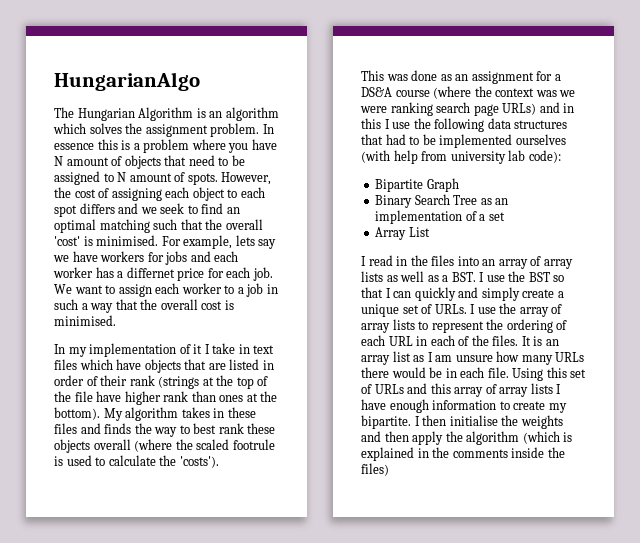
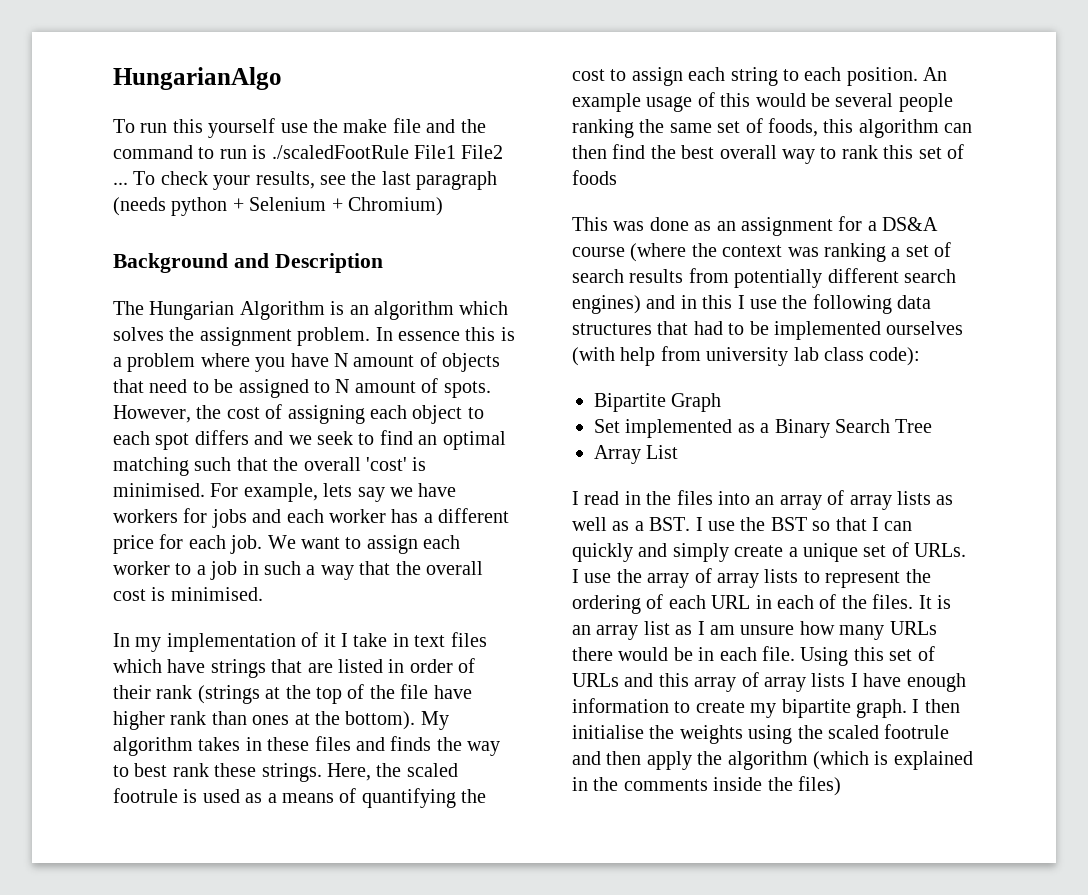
(200, 81) none -> [113,118,486,138] [113,145,504,159] [113,171,498,190] [113,197,443,216] [113,253,383,273] // To run this yourself use the make file and the command to run is ./scaledFootRule File1 File2 ... To check your results, see the last paragraph (needs python + Selenium + Chromium) // Background and Description
[126,267,175,278] differnet -> [438,508,510,523] different
[144,359,181,373] objects -> [210,659,266,678] strings
[54,439,173,453] objects overall (where -> [261,763,371,782] strings. Here,
[95,455,219,468] to calculate the 'costs'). -> [245,788,487,808] [572,67,948,86] [572,92,953,112] [572,118,973,138] [572,144,964,164] [572,170,617,185] as a means of quantifying the cost to assign each string to each position. An example usage of this would be several people ranking the same set of foods, this algorithm can then find the best overall way to rank this set of foods
[559,90,576,97] [360,102,537,116] we were ranking search page URLs) -> [824,242,952,262] [572,268,956,288] [572,295,641,314] ranking a set of search results from potentially different search engines)
(526, 155) none -> [824,347,864,361] class
(459, 185) none -> [594,419,770,438] Set implemented as a
[480,198,509,205] [375,210,505,224] as an implementation of a set -> (933, 426) none
[361,415,411,429] bipartite. -> [781,699,907,718] bipartite graph.
(563, 422) none -> [748,724,950,744] using the scaled footrule

